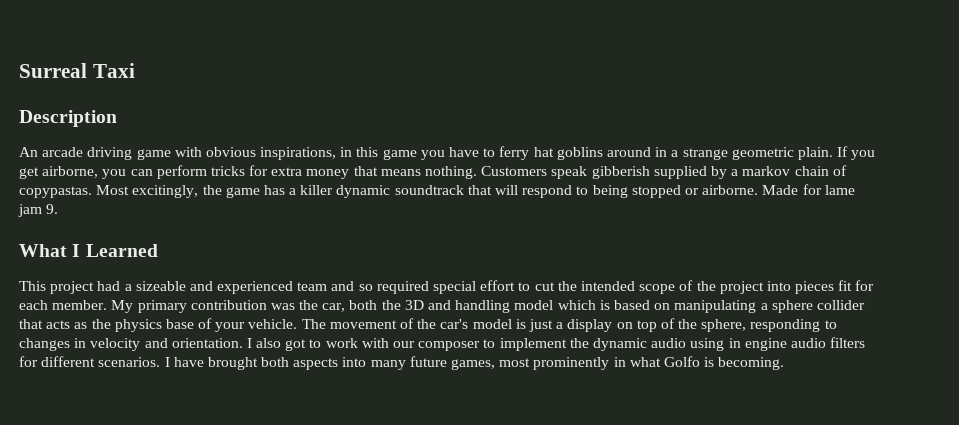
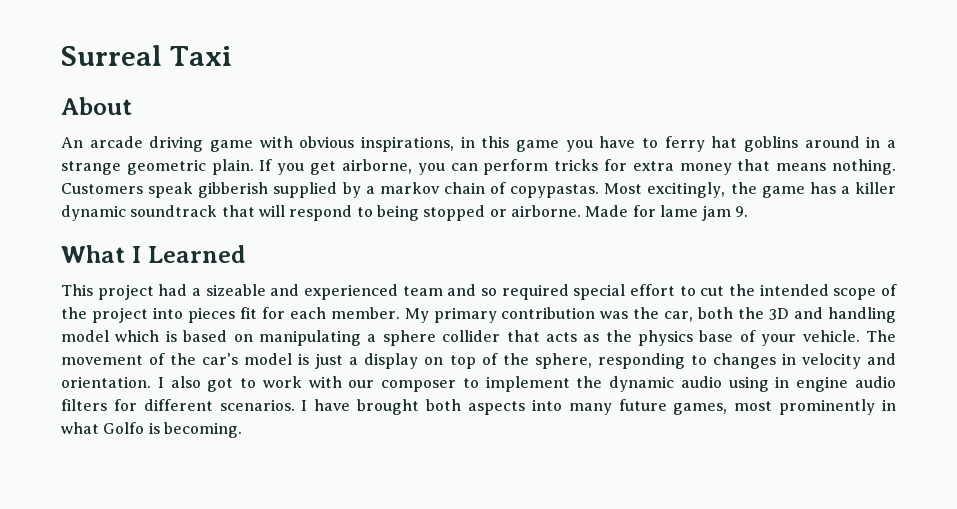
[19,110,117,127] Description -> [61,97,132,115] About

